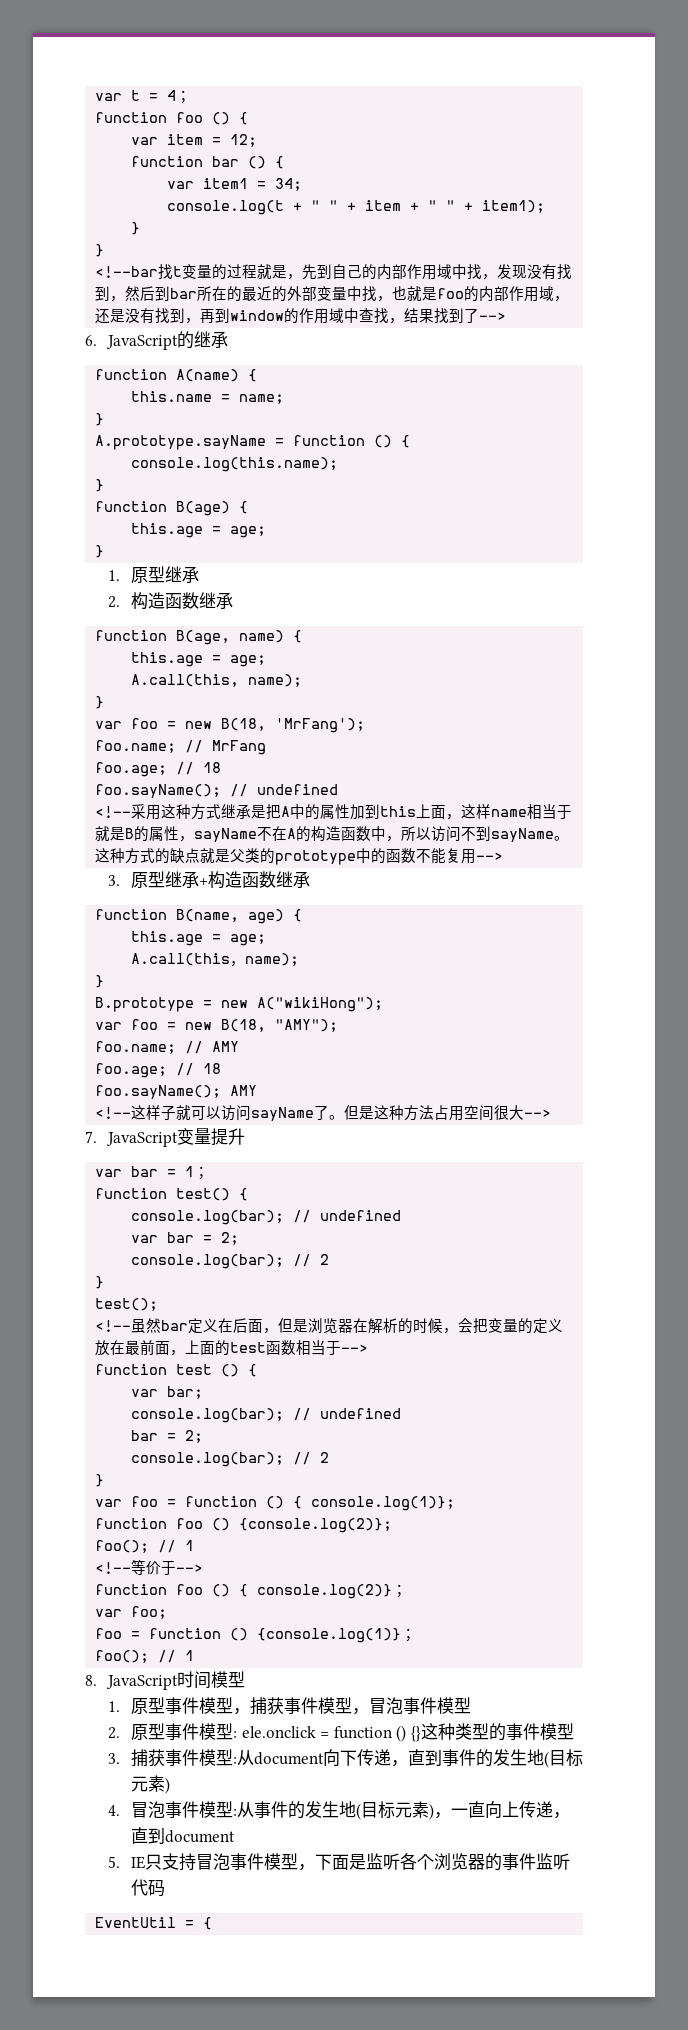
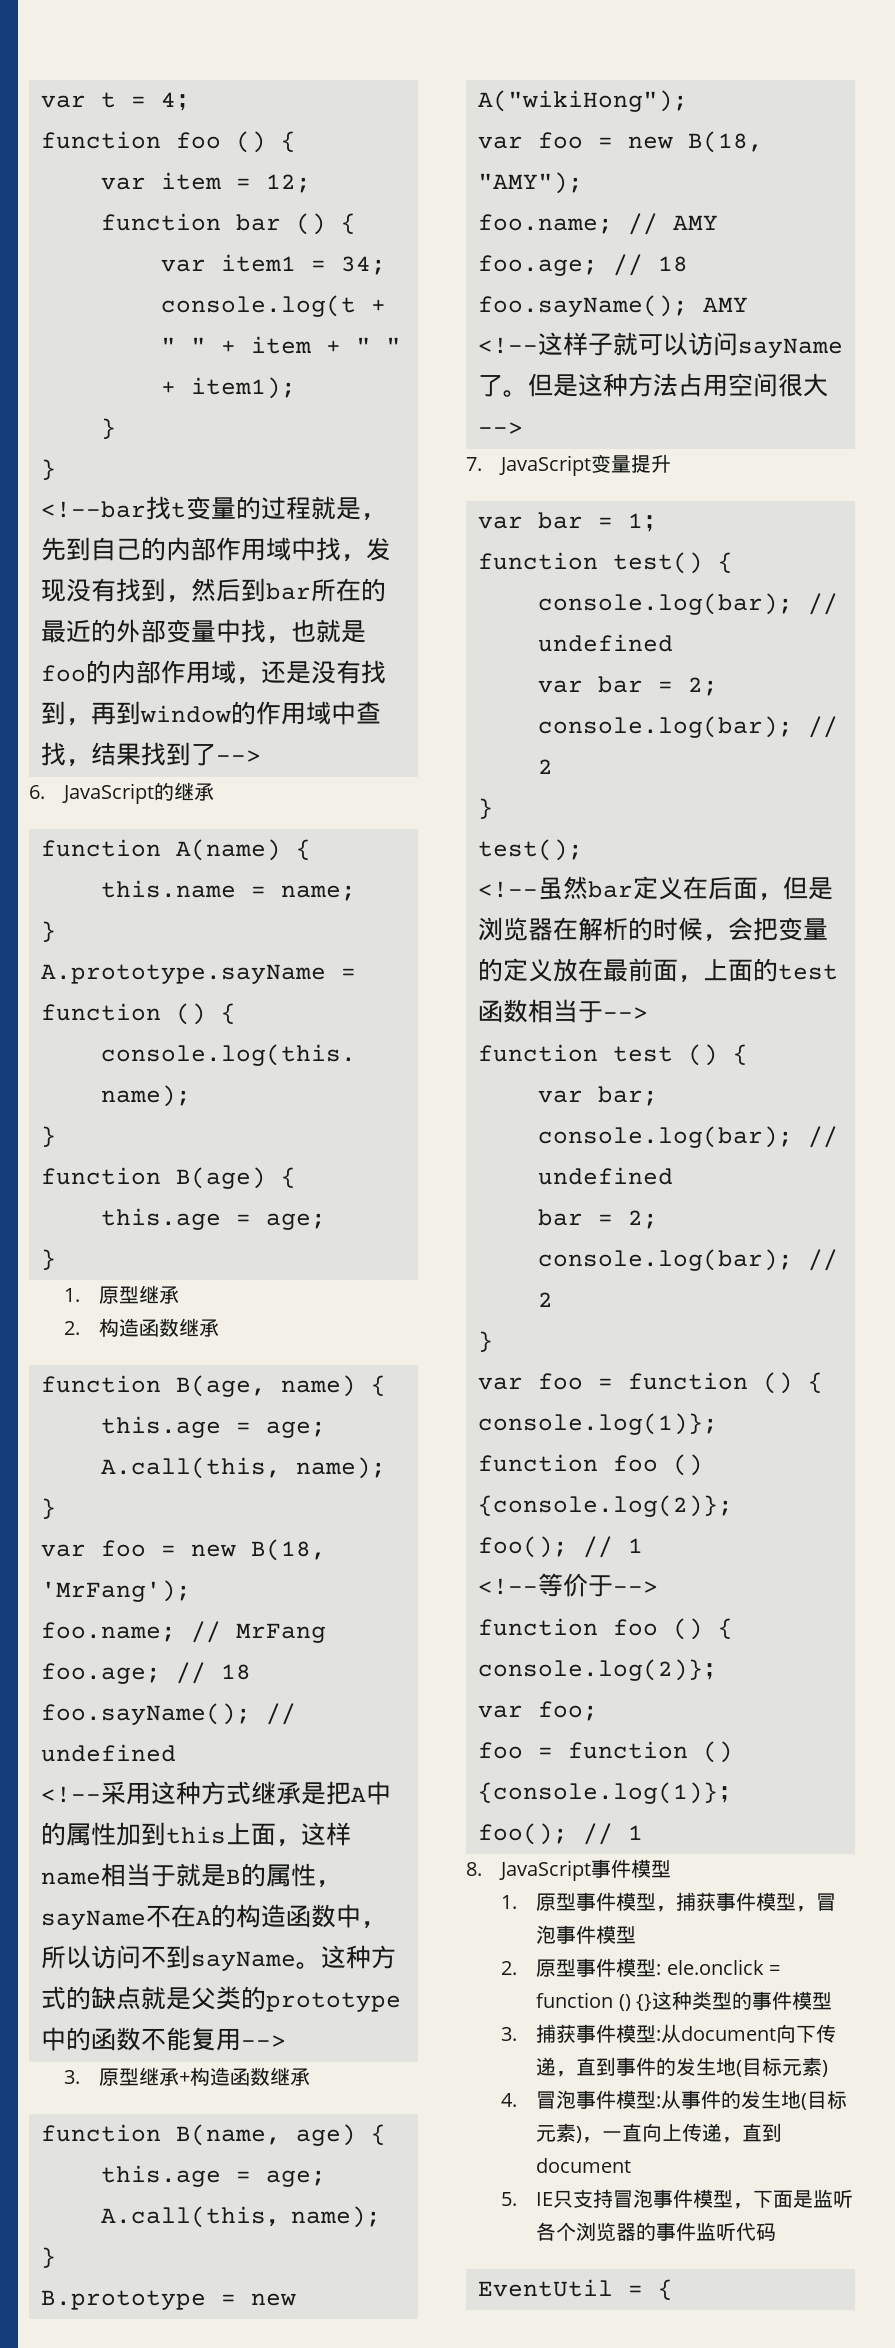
[176,1671,211,1689] 时间 -> [591,1859,632,1878] 事件

